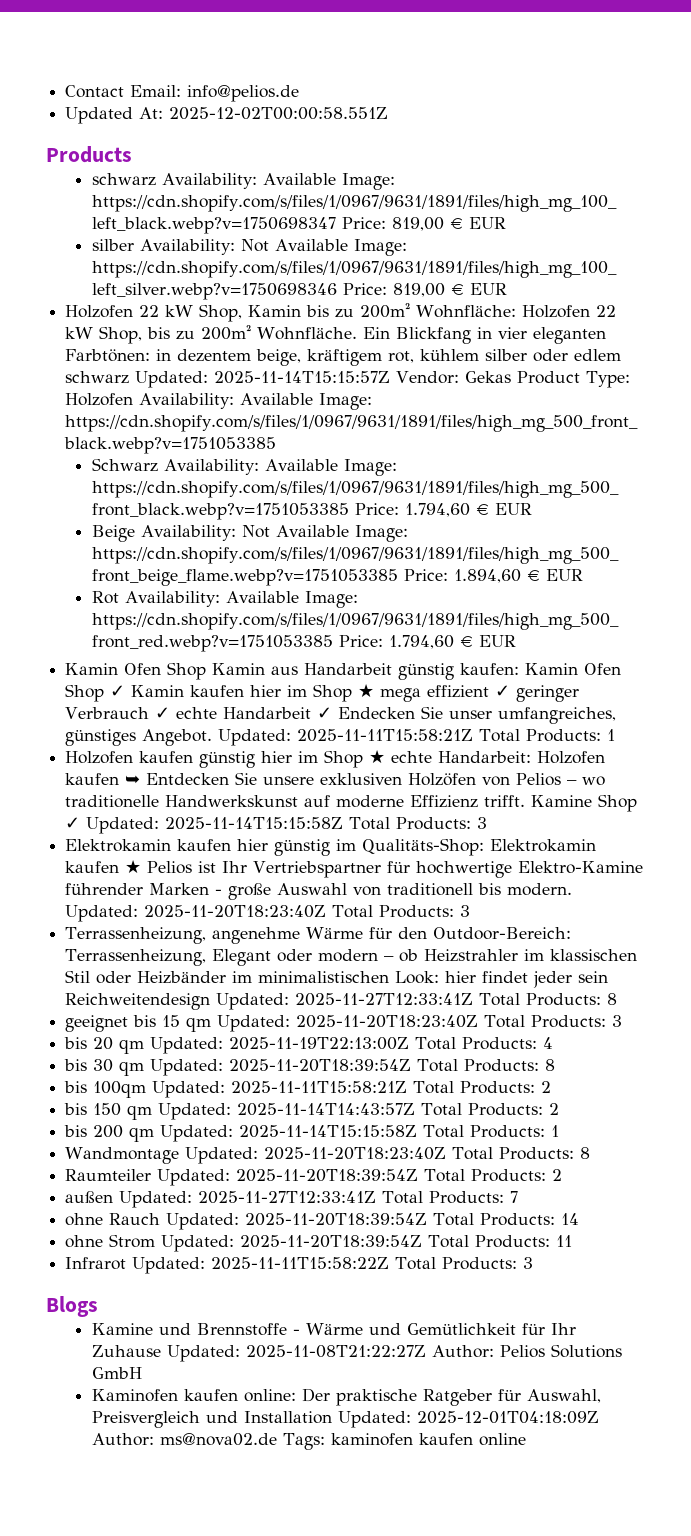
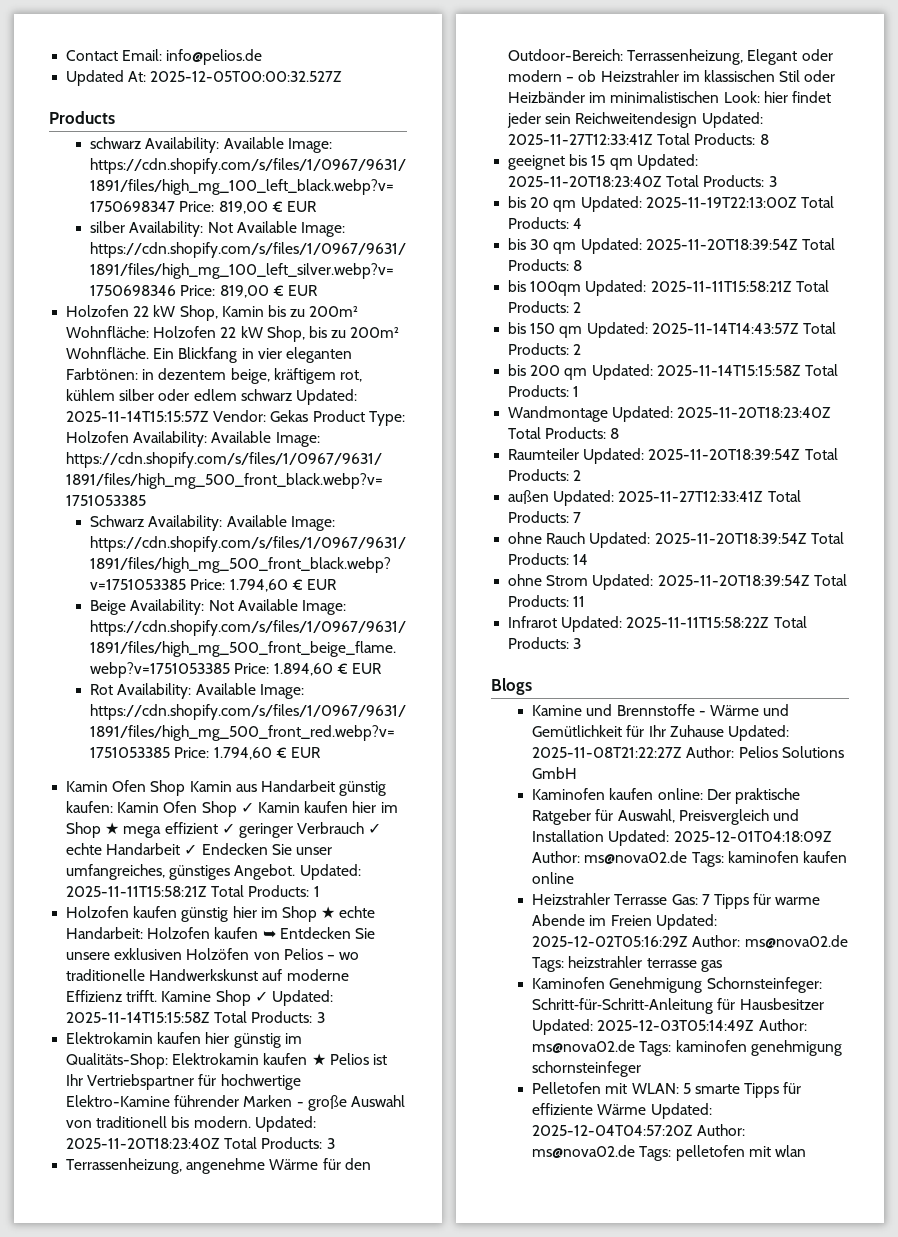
[169,107,389,120] 2025-12-02T00:00:58.551Z -> [150,71,343,82] 2025-12-05T00:00:32.527Z
(526, 1439) none -> [532,893,821,909] [532,914,717,930] [532,935,848,948] [532,956,722,972] [532,977,822,993] [532,998,824,1014] [532,1019,807,1035] [532,1040,842,1056] [532,1061,642,1077] [532,1082,802,1098] [532,1103,712,1119] [532,1124,746,1136] [532,1145,806,1161] // Heizstrahler Terrasse Gas: 7 Tipps für warme Abende im Freien Updated: 2025-12-02T05:16:29Z Author: ms@nova02.de Tags: heizstrahler terrasse gas // Kaminofen Genehmigung Schornsteinfeger: Schritt‑für‑Schritt‑Anleitung für Hausbesitzer Updated: 2025-12-03T05:14:49Z Author: ms@nova02.de Tags: kaminofen genehmigung schornsteinfeger // Pelletofen mit WLAN: 5 smarte Tipps für effiziente Wärme Updated: 2025-12-04T04:57:20Z Author: ms@nova02.de Tags: pelletofen mit wlan

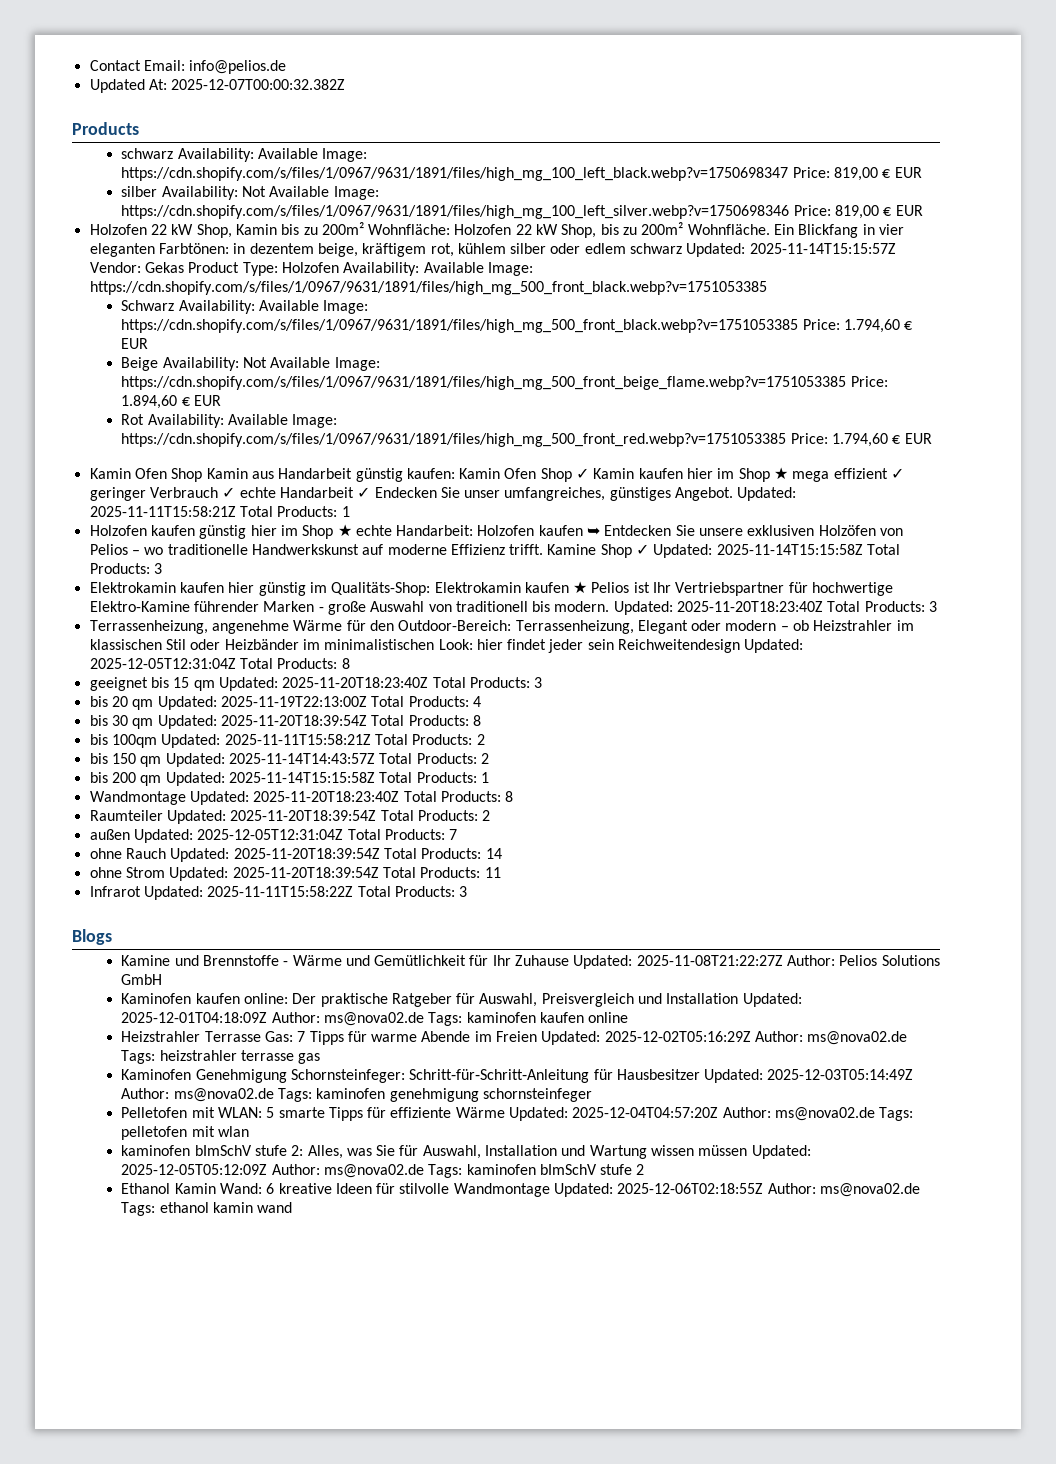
[150,71,343,82] 2025-12-05T00:00:32.527Z -> [171,79,346,90] 2025-12-07T00:00:32.382Z
[508,134,654,145] 2025-11-27T12:33:41Z -> [89,658,236,669] 2025-12-05T12:31:04Z
[618,491,764,502] 2025-11-27T12:33:41Z -> [197,829,344,840] 2025-12-05T12:31:04Z
(806, 1151) none -> [121,1145,811,1159] [121,1164,645,1178] [121,1183,921,1197] [121,1202,293,1216] // kaminofen bImSchV stufe 2: Alles, was Sie für Auswahl, Installation und Wartung wissen müssen Updated: 2025-12-05T05:12:09Z Author: ms@nova02.de Tags: kaminofen bImSchV stufe 2 // Ethanol Kamin Wand: 6 kreative Ideen für stilvolle Wandmontage Updated: 2025-12-06T02:18:55Z Author: ms@nova02.de Tags: ethanol kamin wand

